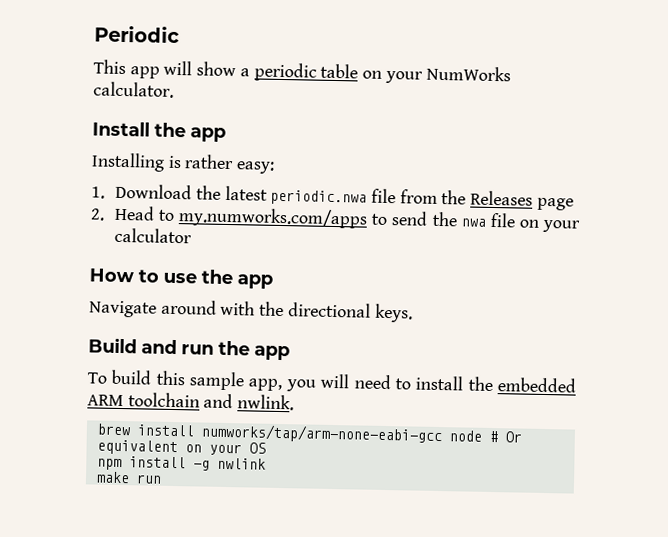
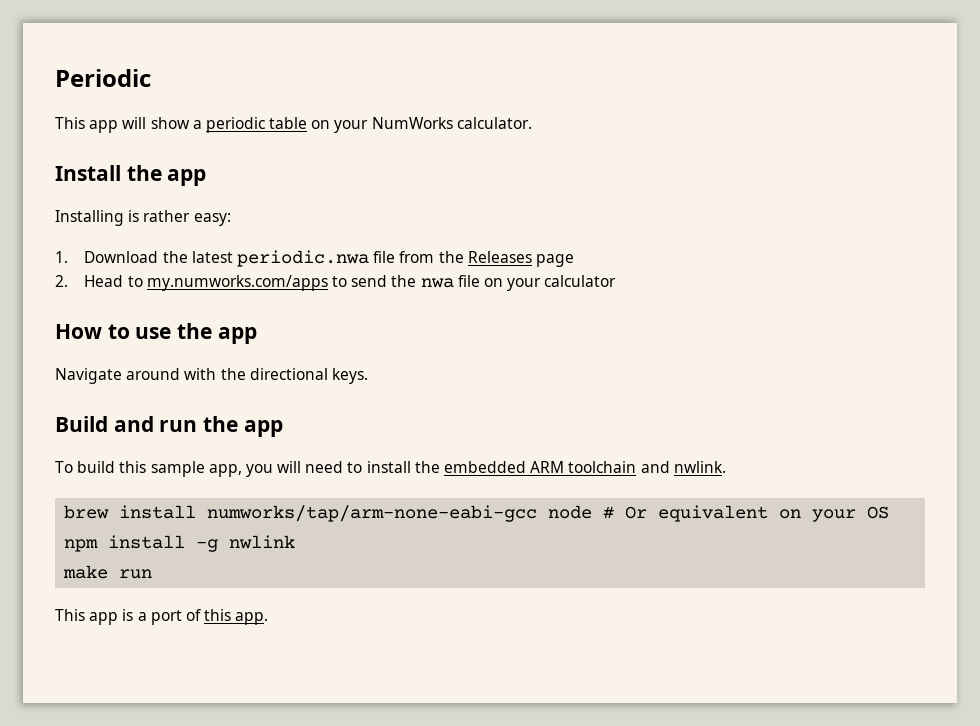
(162, 479) none -> [55,609,269,625] // This app is a port of this app.

